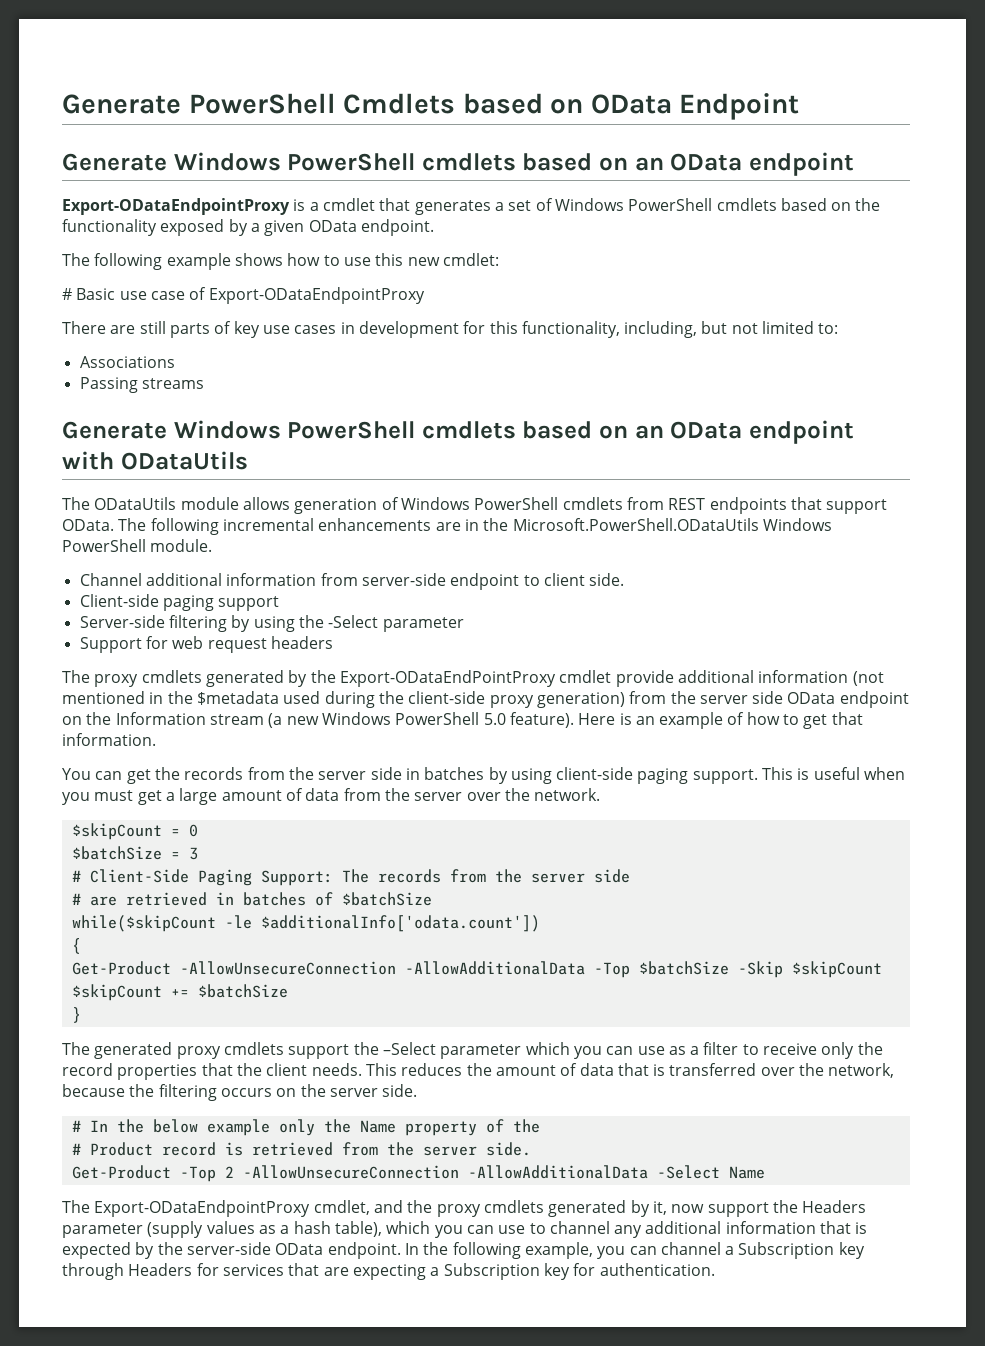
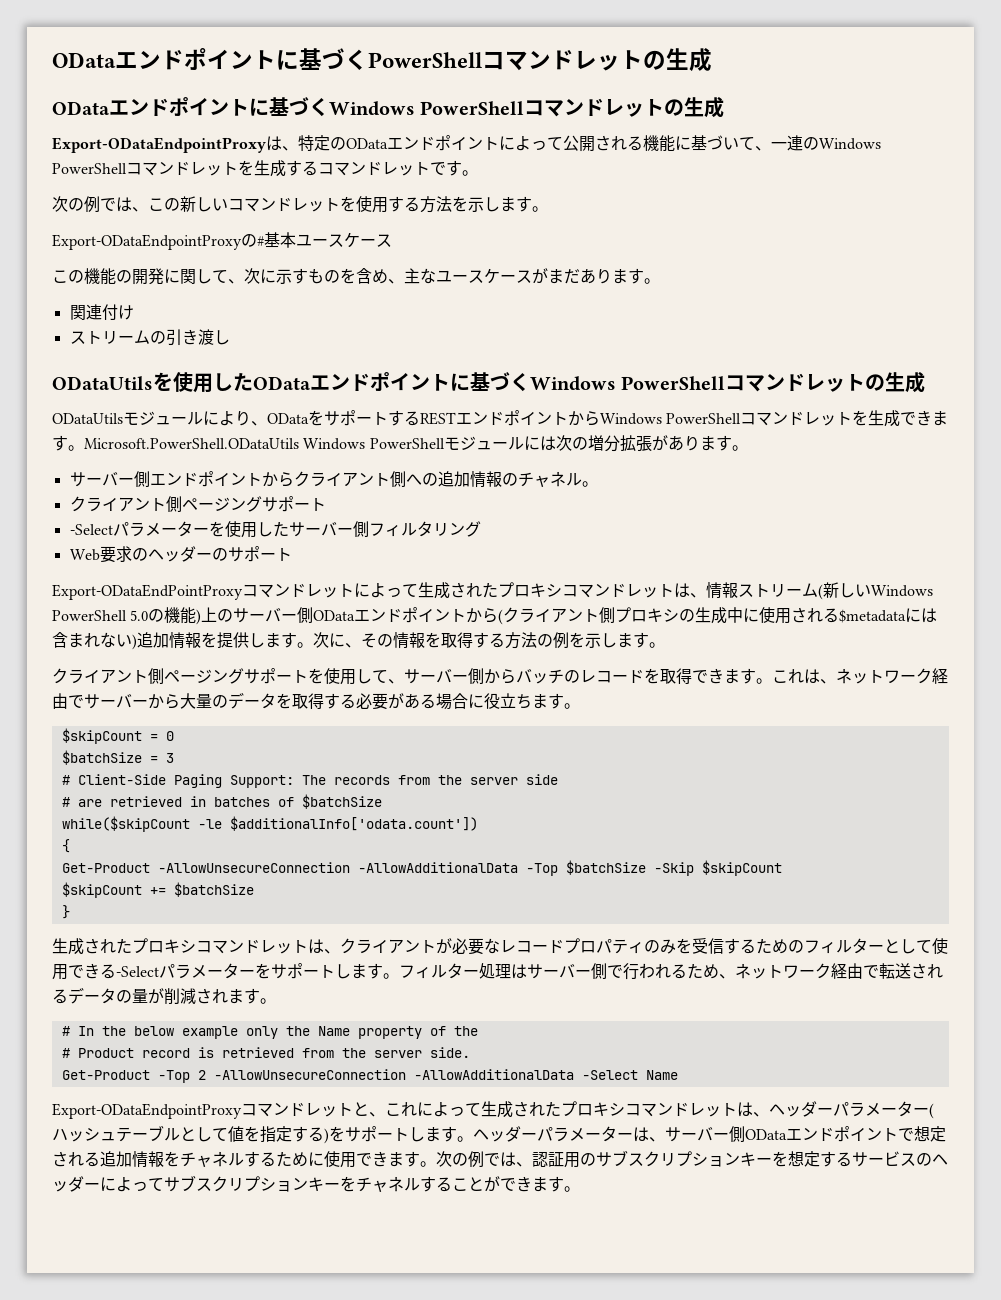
[62,93,800,120] [62,152,854,176] [62,198,881,215] [62,219,434,236] [62,253,499,270] [62,287,425,304] [62,321,839,338] [79,356,175,368] [79,377,204,393] [62,420,854,444] [62,451,248,470] [62,497,888,514] [62,518,832,535] [62,539,213,552] [79,573,625,590] [79,594,280,611] [79,615,464,632] [79,636,333,653] [62,670,884,687] [62,691,909,708] [62,712,863,729] [62,733,156,746] [62,767,906,784] [62,788,601,805] Generate PowerShell Cmdlets based on OData Endpoint // Generate Windows PowerShell cmdlets based on an OData endpoint // Export-ODataEndpointProxy is a cmdlet that generates a set of Windows PowerShell cmdlets based on the functionality exposed by a given OData endpoint. // The following example shows how to use this new cmdlet: // # Basic use case of Export-ODataEndpointProxy // There are still parts of key use cases in development for this functionality, including, but not limited to: // Associations // Passing streams // Generate Windows PowerShell cmdlets based on an OData endpoint with ODataUtils // The ODataUtils module allows generation of Windows PowerShell cmdlets from REST endpoints that support OData. The following incremental enhancements are in the Microsoft.PowerShell.ODataUtils Windows PowerShell module. // Channel additional information from server-side endpoint to client side. // Client-side paging support // Server-side filtering by using the -Select parameter // Support for web request headers // The proxy cmdlets generated by the Export-ODataEndPointProxy cmdlet provide additional information (not mentioned in the $metadata used during the client-side proxy generation) from the server side OData endpoint on the Information stream (a new Windows PowerShell 5.0 feature). Here is an example of how to get that information. // You can get the records from the server side in batches by using client-side paging support. This is useful when you must get a large amount of data from the server over the network. -> [52,48,712,72] [52,96,725,118] [52,135,881,153] [52,160,478,177] [52,196,548,213] [52,232,392,250] [52,268,660,285] [69,304,134,321] [69,329,230,346] [52,371,926,393] [52,410,949,427] [52,435,748,452] [69,471,598,488] [69,496,326,512] [69,521,481,538] [69,546,292,563] [52,582,933,600] [52,607,938,625] [52,632,665,650] [52,668,948,685] [52,692,580,710] ODataエンドポイントに基づくPowerShellコマンドレットの生成 // ODataエンドポイントに基づくWindows PowerShellコマンドレットの生成 // Export-ODataEndpointProxyは、特定のODataエンドポイントによって公開される機能に基づいて、一連のWindows PowerShellコマンドレットを生成するコマンドレットです。 // 次の例では、この新しいコマンドレットを使用する方法を示します。 // Export-ODataEndpointProxyの#基本ユースケース // この機能の開発に関して、次に示すものを含め、主なユースケースがまだあります。 // 関連付け // ストリームの引き渡し // ODataUtilsを使用したODataエンドポイントに基づくWindows PowerShellコマンドレットの生成 // ODataUtilsモジュールにより、ODataをサポートするRESTエンドポイントからWindows PowerShellコマンドレットを生成できます。Microsoft.PowerShell.ODataUtils Windows PowerShellモジュールには次の増分拡張があります。 // サーバー側エンドポイントからクライアント側への追加情報のチャネル。 // クライアント側ページングサポート // -Selectパラメーターを使用したサーバー側フィルタリング // Web要求のヘッダーのサポート // Export-ODataEndPointProxyコマンドレットによって生成されたプロキシコマンドレットは、情報ストリーム(新しいWindows PowerShell 5.0の機能)上のサーバー側ODataエンドポイントから(クライアント側プロキシの生成中に使用される$metadataには含まれない)追加情報を提供します。次に、その情報を取得する方法の例を示します。 // クライアント側ページングサポートを使用して、サーバー側からバッチのレコードを取得できます。これは、ネットワーク経由でサーバーから大量のデータを取得する必要がある場合に役立ちます。
[62,1042,883,1059] [62,1063,895,1080] [62,1084,418,1101] The generated proxy cmdlets support the –Select parameter which you can use as a filter to receive only the record properties that the client needs. This reduces the amount of data that is transferred over the network, because the filtering occurs on the server side. -> [52,938,948,955] [52,963,943,980] [52,987,276,1005] 生成されたプロキシコマンドレットは、クライアントが必要なレコードプロパティのみを受信するためのフィルターとして使用できる-Selectパラメーターをサポートします。フィルター処理はサーバー側で行われるため、ネットワーク経由で転送されるデータの量が削減されます。
[62,1200,867,1217] [62,1221,868,1238] [62,1242,865,1259] [62,1263,715,1280] The Export-ODataEndpointProxy cmdlet, and the proxy cmdlets generated by it, now support the Headers parameter (supply values as a hash table), which you can use to channel any additional information that is expected by the server-side OData endpoint. In the following example, you can channel a Subscription key through Headers for services that are expecting a Subscription key for authentication. -> [52,1101,934,1119] [52,1125,946,1144] [52,1150,948,1168] [52,1175,580,1192] Export-ODataEndpointProxyコマンドレットと、これによって生成されたプロキシコマンドレットは、ヘッダーパラメーター(ハッシュテーブルとして値を指定する)をサポートします。ヘッダーパラメーターは、サーバー側ODataエンドポイントで想定される追加情報をチャネルするために使用できます。次の例では、認証用のサブスクリプションキーを想定するサービスのヘッダーによってサブスクリプションキーをチャネルすることができます。

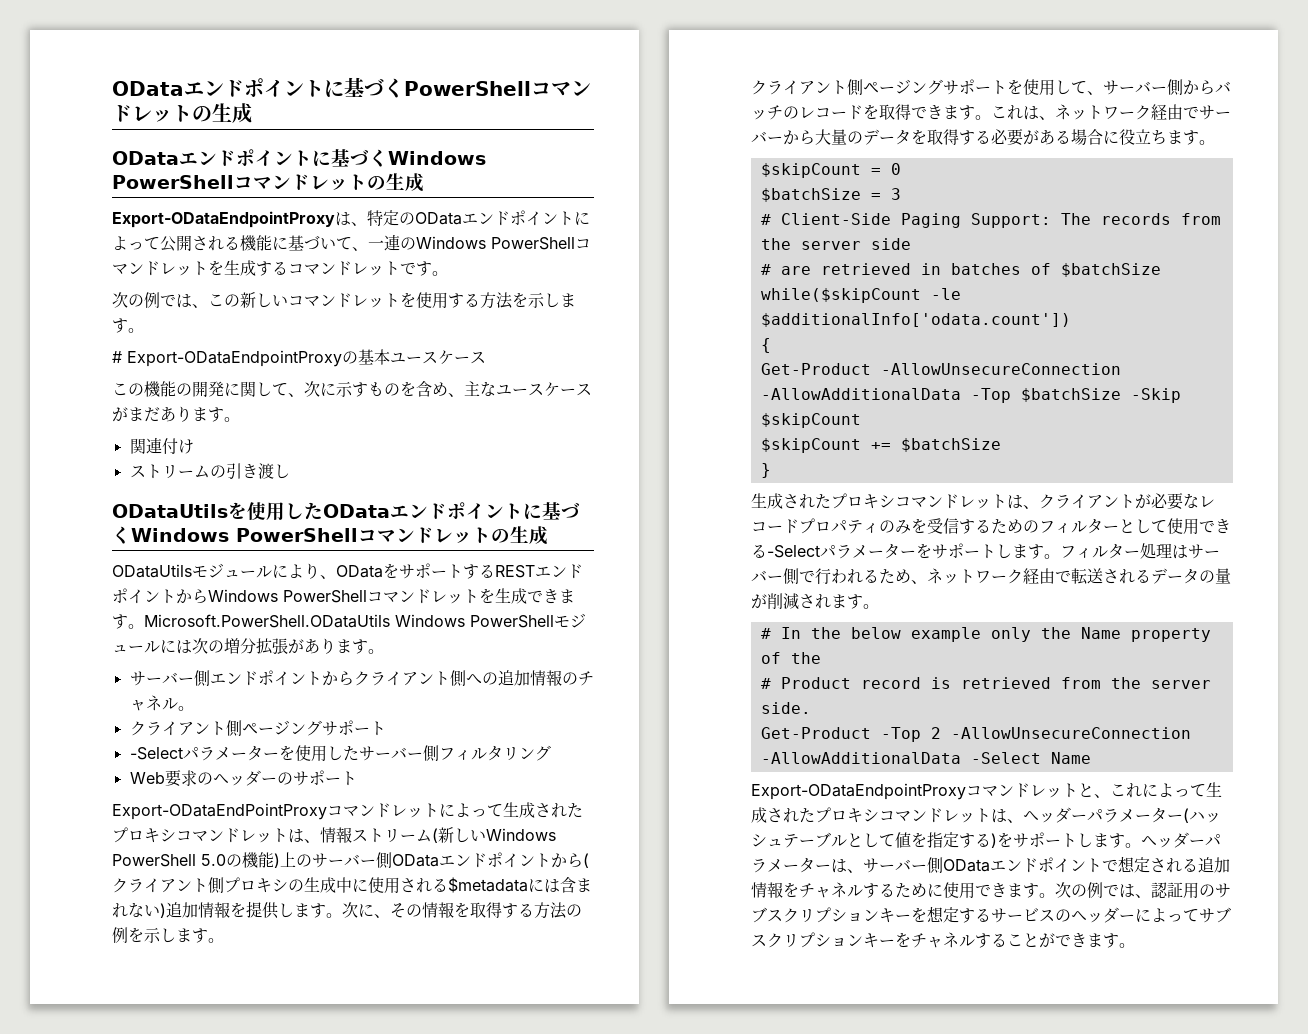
[52,234,264,250] Export-ODataEndpointProxyの# -> [112,350,358,367] # Export-ODataEndpointProxyの

